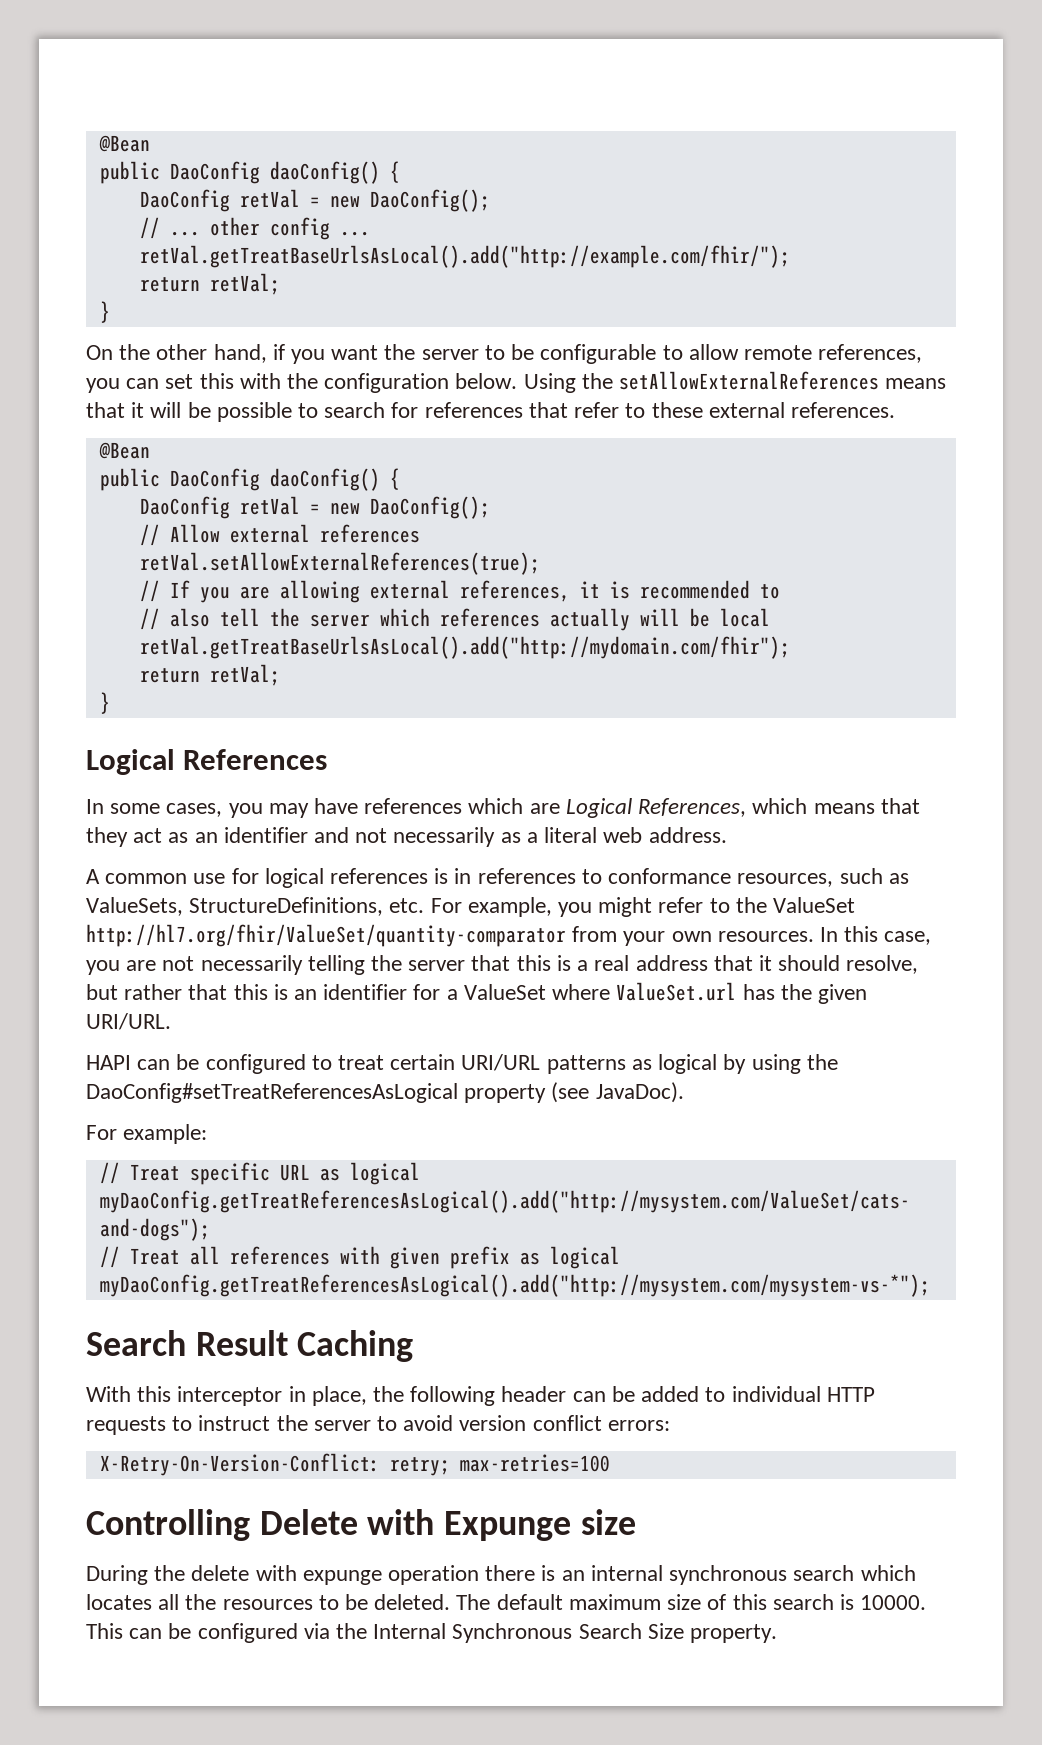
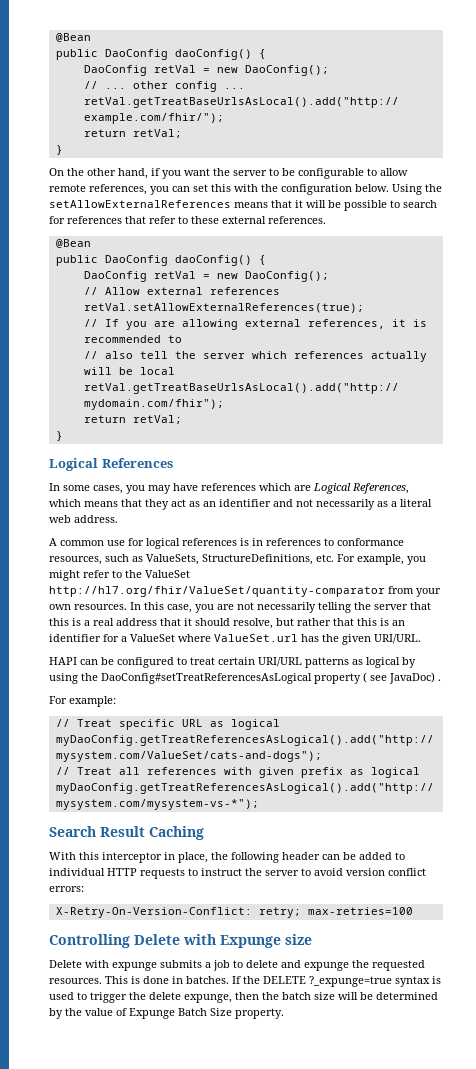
[551,1082,684,1103] (see JavaDoc). -> [363,672,441,684] ( see JavaDoc) .
[86,1565,916,1585] [86,1594,927,1610] [86,1623,642,1643] During the delete with expunge operation there is an internal synchronous search which locates all the resources to be deleted. The default maximum size of this search is 10000. This can be configured via the Internal Synchronous Search -> [49,960,425,971] [49,976,441,987] [49,992,438,1003] [49,1008,207,1019] Delete with expunge submits a job to delete and expunge the requested resources. This is done in batches. If the DELETE ?_expunge=true syntax is used to trigger the delete expunge, then the batch size will be determined by the value of Expunge Batch

